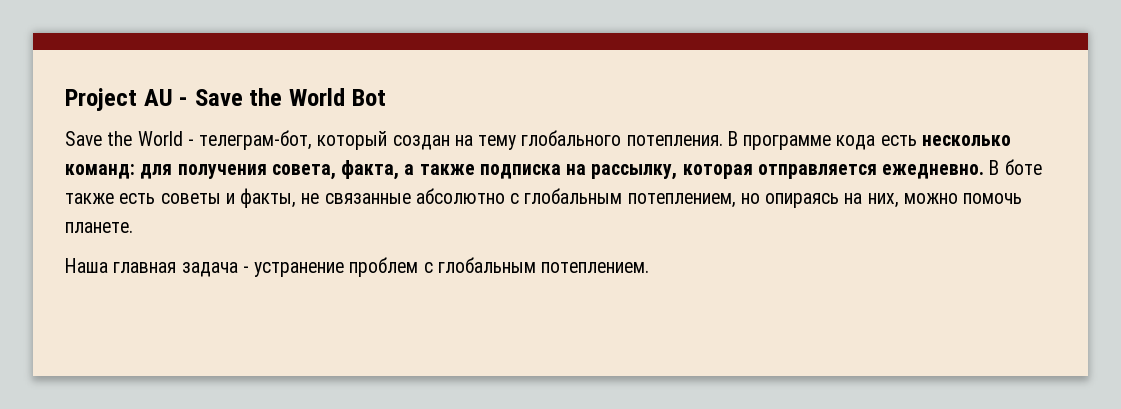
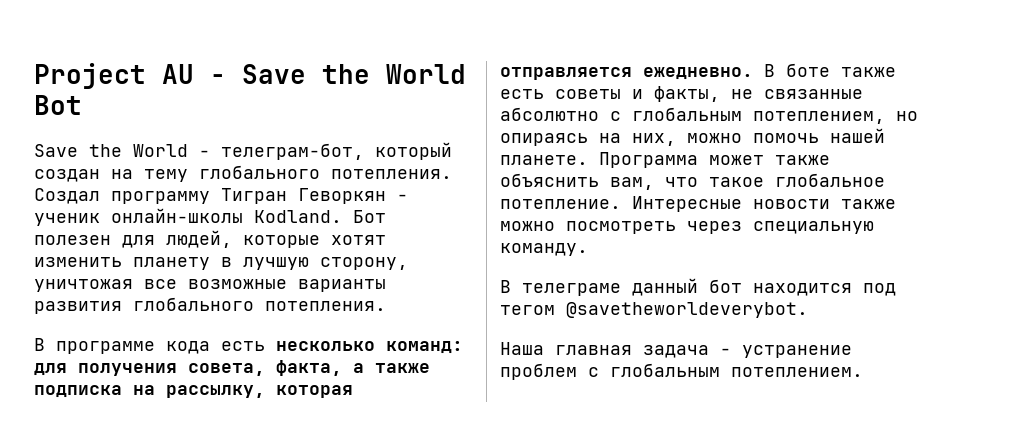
(723, 140) none -> [34,188,408,204] [34,208,386,226] [34,230,386,248] [34,257,408,270] [34,279,386,292] [34,297,386,314] Создал программу Тигран Геворкян - ученик онлайн-школы Kodland. Бот полезен для людей, которые хотят изменить планету в лучшую сторону, уничтожая все возможные варианты развития глобального потепления. //
(1023, 198) none -> [830,128,885,143] нашей
(133, 227) none -> [599,152,830,168] [500,173,885,190] [500,196,896,212] [500,221,874,234] [500,243,588,256] [500,278,896,296] [500,302,808,318] Программа может также объяснить вам, что такое глобальное потепление. Интересные новости также можно посмотреть через специальную команду. // В телеграме данный бот находится под тегом @savetheworldeverybot.

